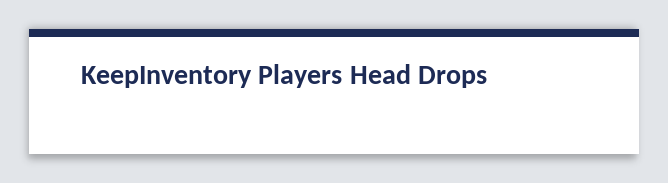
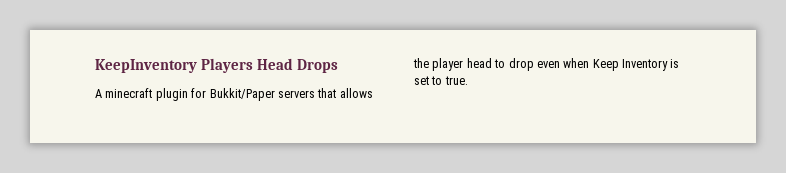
(488, 77) none -> [95,88,373,101] [413,58,680,71] [414,76,468,85] // A minecraft plugin for Bukkit/Paper servers that allows the player head to drop even when Keep Inventory is set to true.

